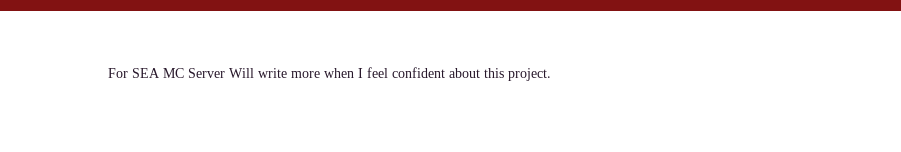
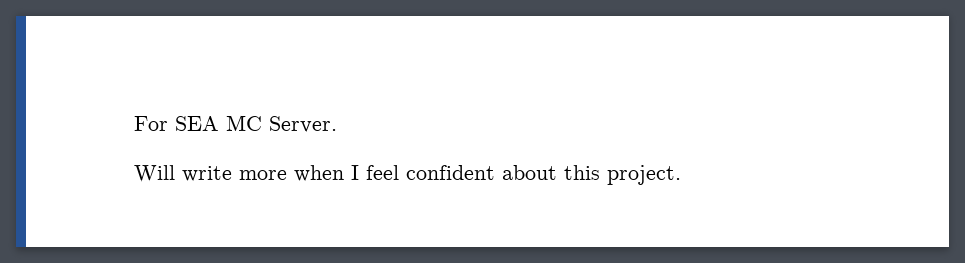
[188,68,226,78] Server -> [269,116,337,133] Server. //

